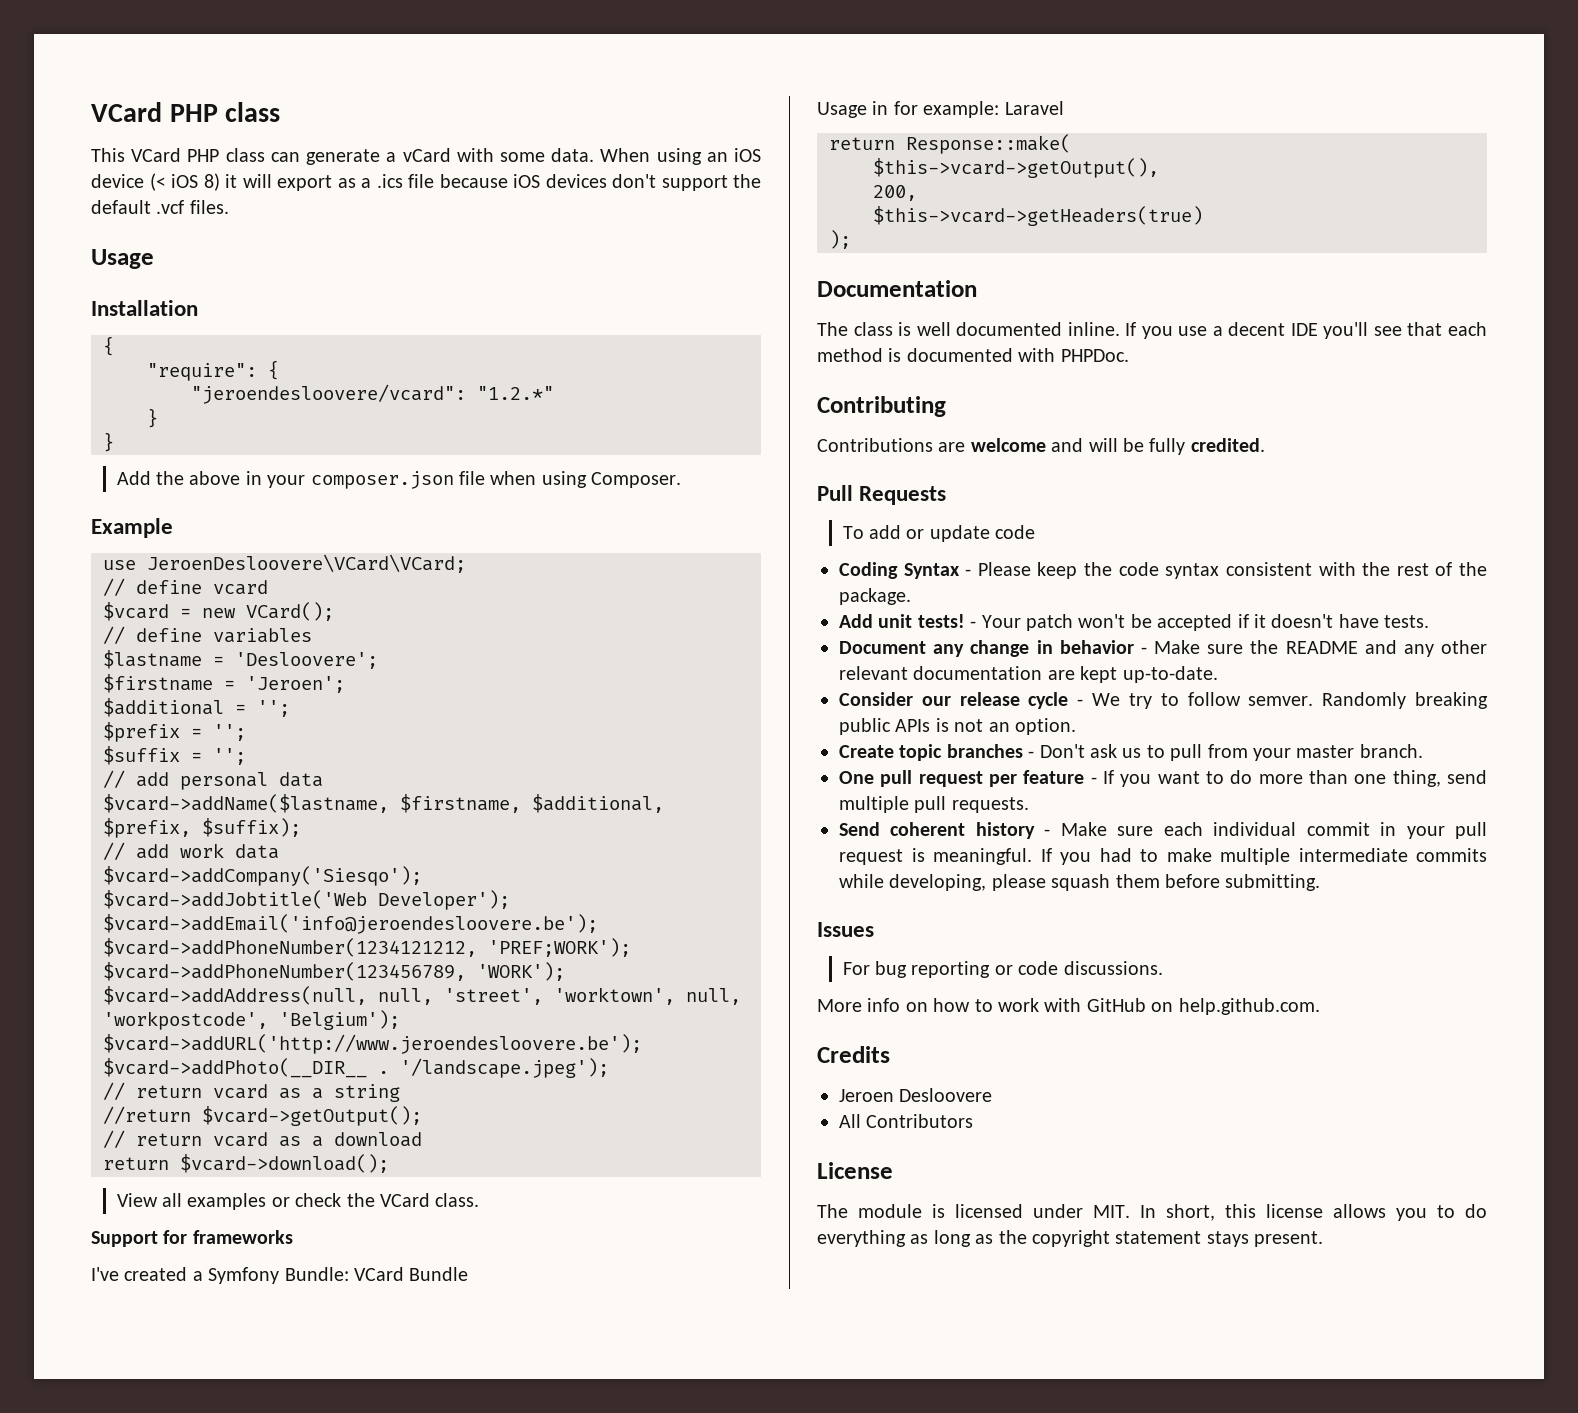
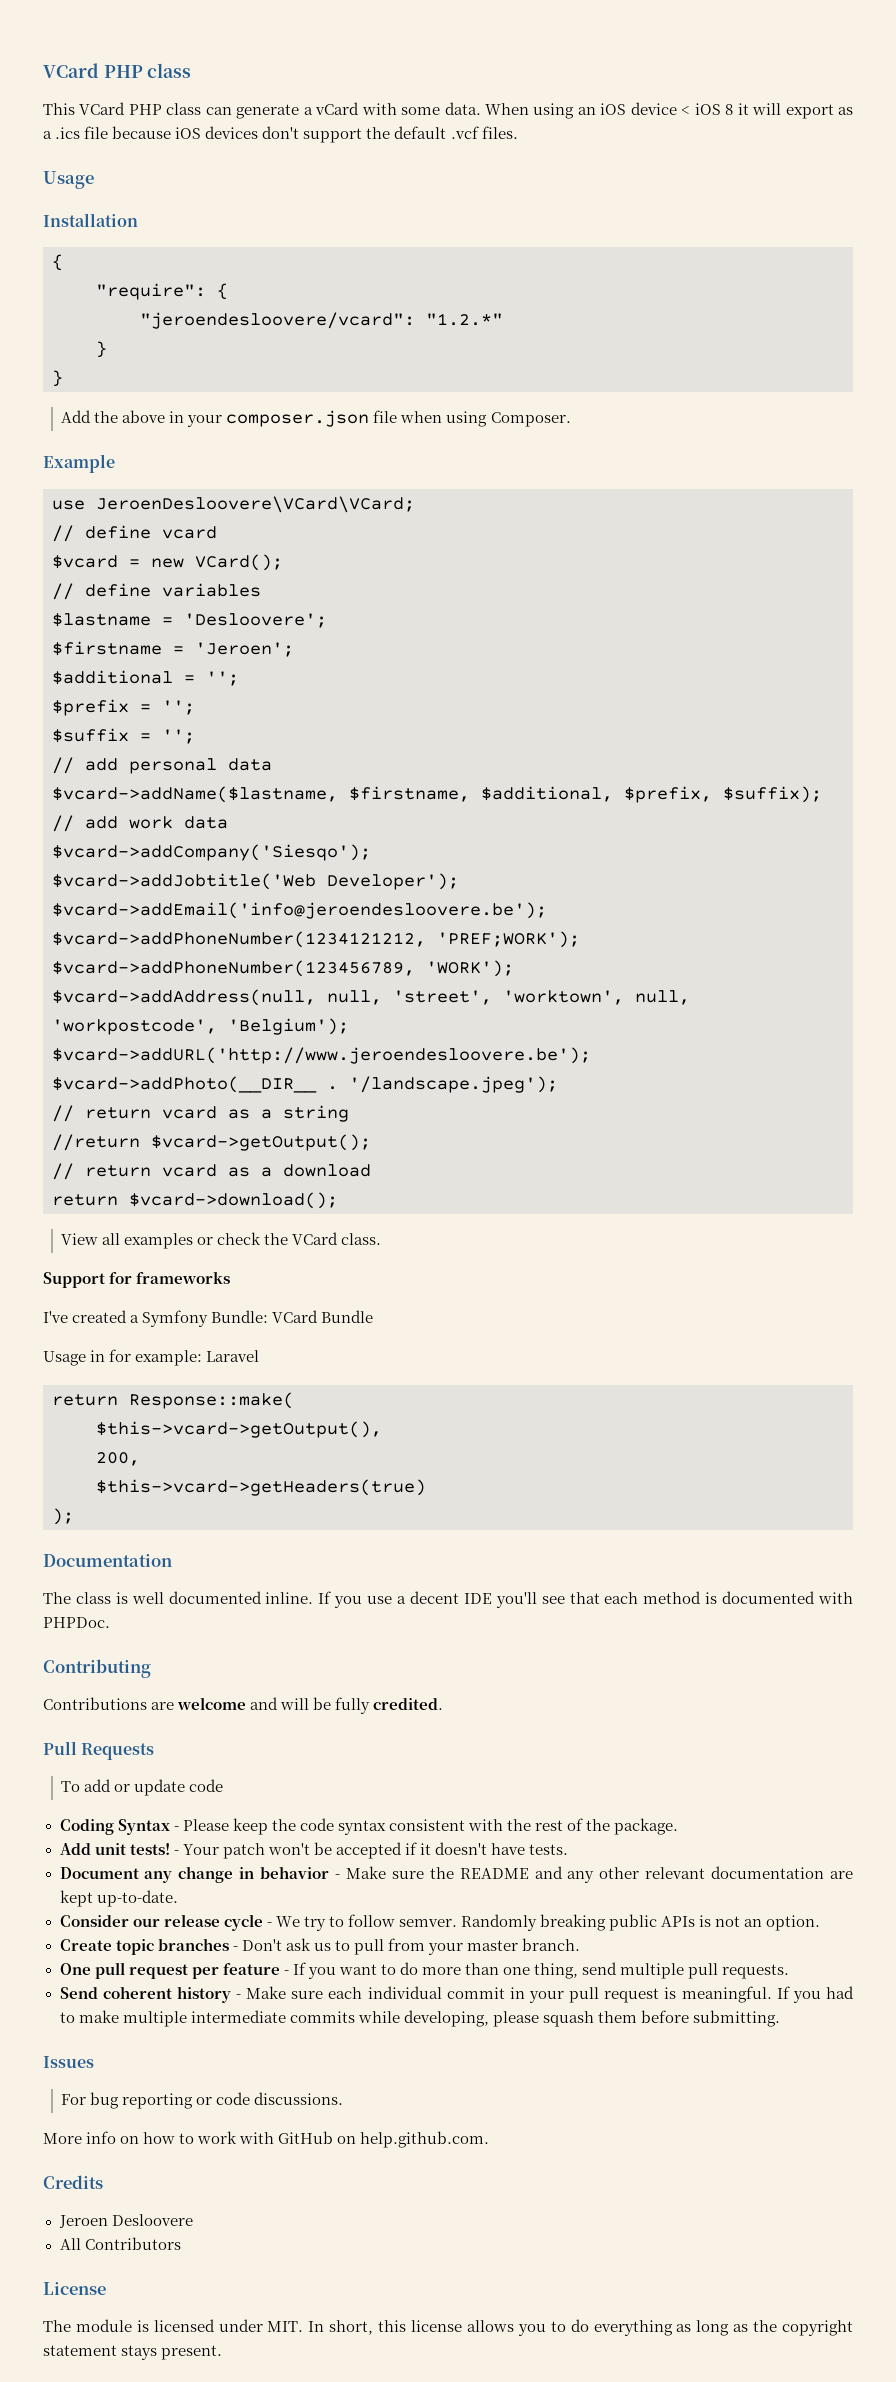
[149,173,220,191] (< iOS 8) -> [681,103,734,115] < iOS 8

